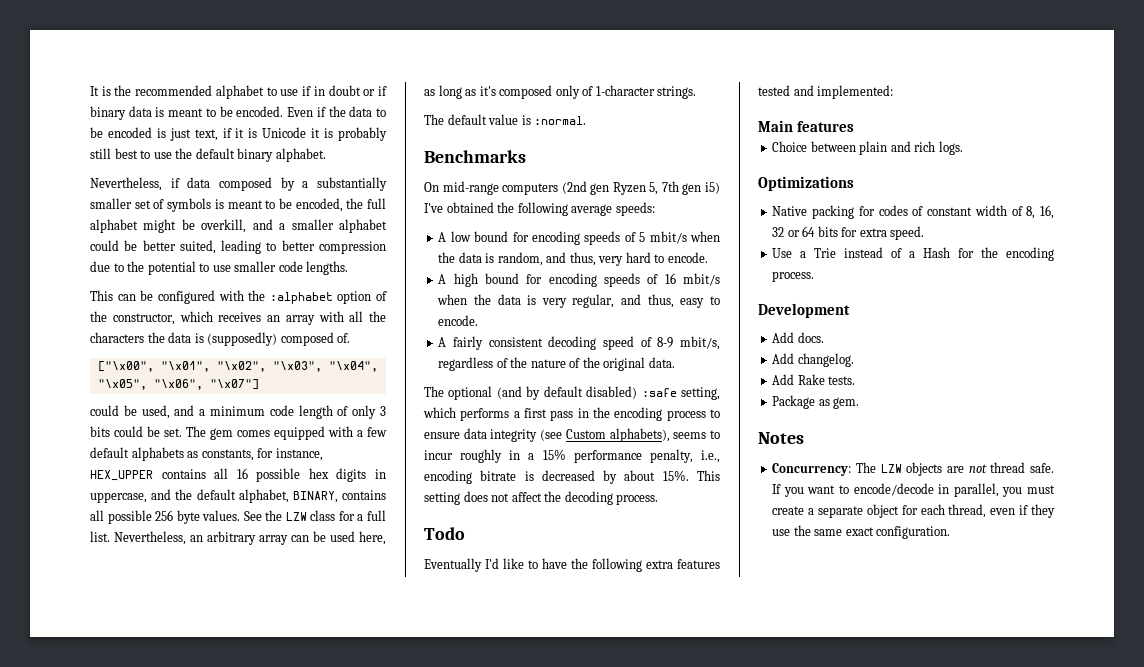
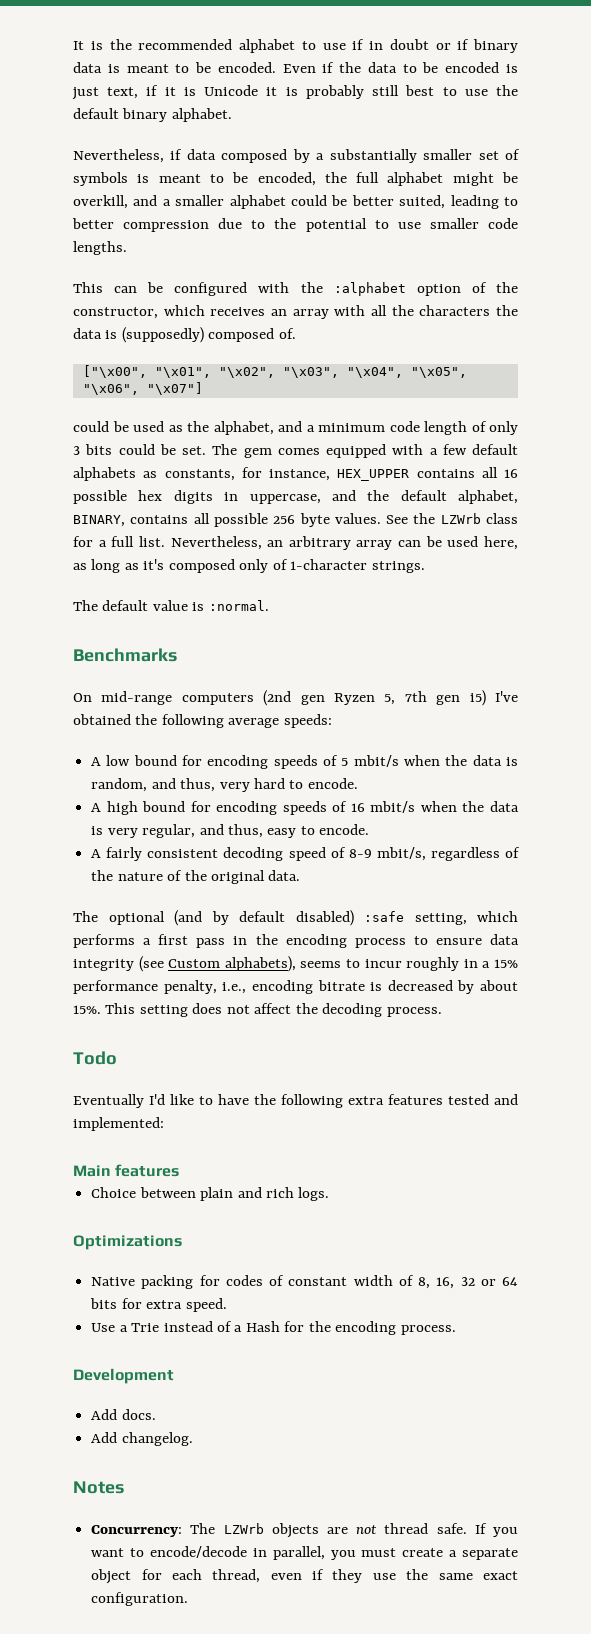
[141,405,170,419] used, -> [133,421,274,435] used as the alphabet,
[285,512,307,521] LZW -> [440,513,481,524] LZWrb
[772,374,856,385] [772,395,860,409] // Add Rake tests. // Package as gem. -> (193, 1439) none
[880,464,902,473] LZW -> [223,1523,264,1534] LZWrb

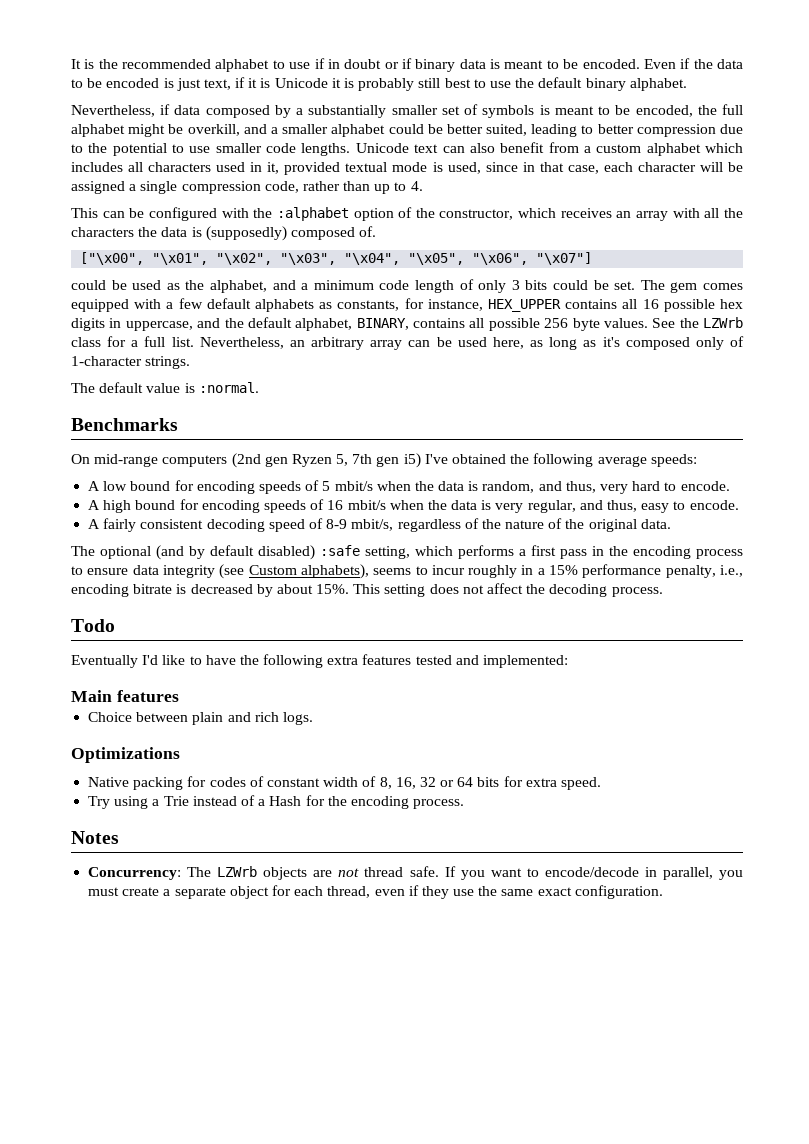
(127, 248) none -> [355,142,744,156] [71,162,743,175] [71,181,423,194] Unicode text can also benefit from a custom alphabet which includes all characters used in it, provided textual mode is used, since in that case, each character will be assigned a single compression code, rather than up to 4.
[91,1323,116,1332] Use -> [88,796,149,809] Try using
[73,1368,174,1384] [91,1409,156,1420] [91,1432,193,1446] // Development // Add docs. // Add changelog. -> (465, 804) none

